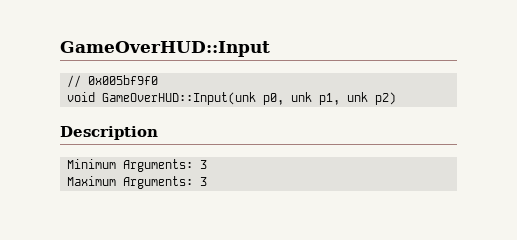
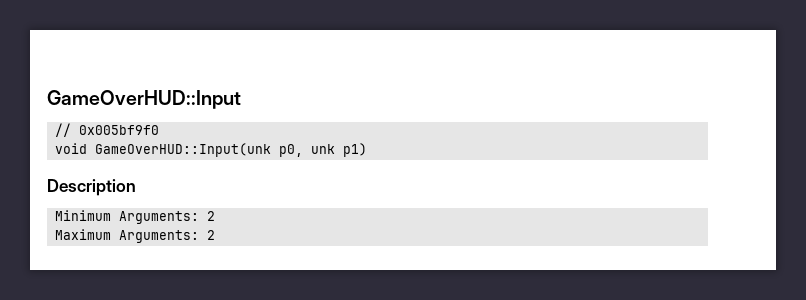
[318,92,396,105] p1, unk p2) -> [342,143,367,157] p1)
[199,160,207,169] 3 -> [206,211,215,221] 2
[199,177,207,186] 3 -> [206,230,215,240] 2

